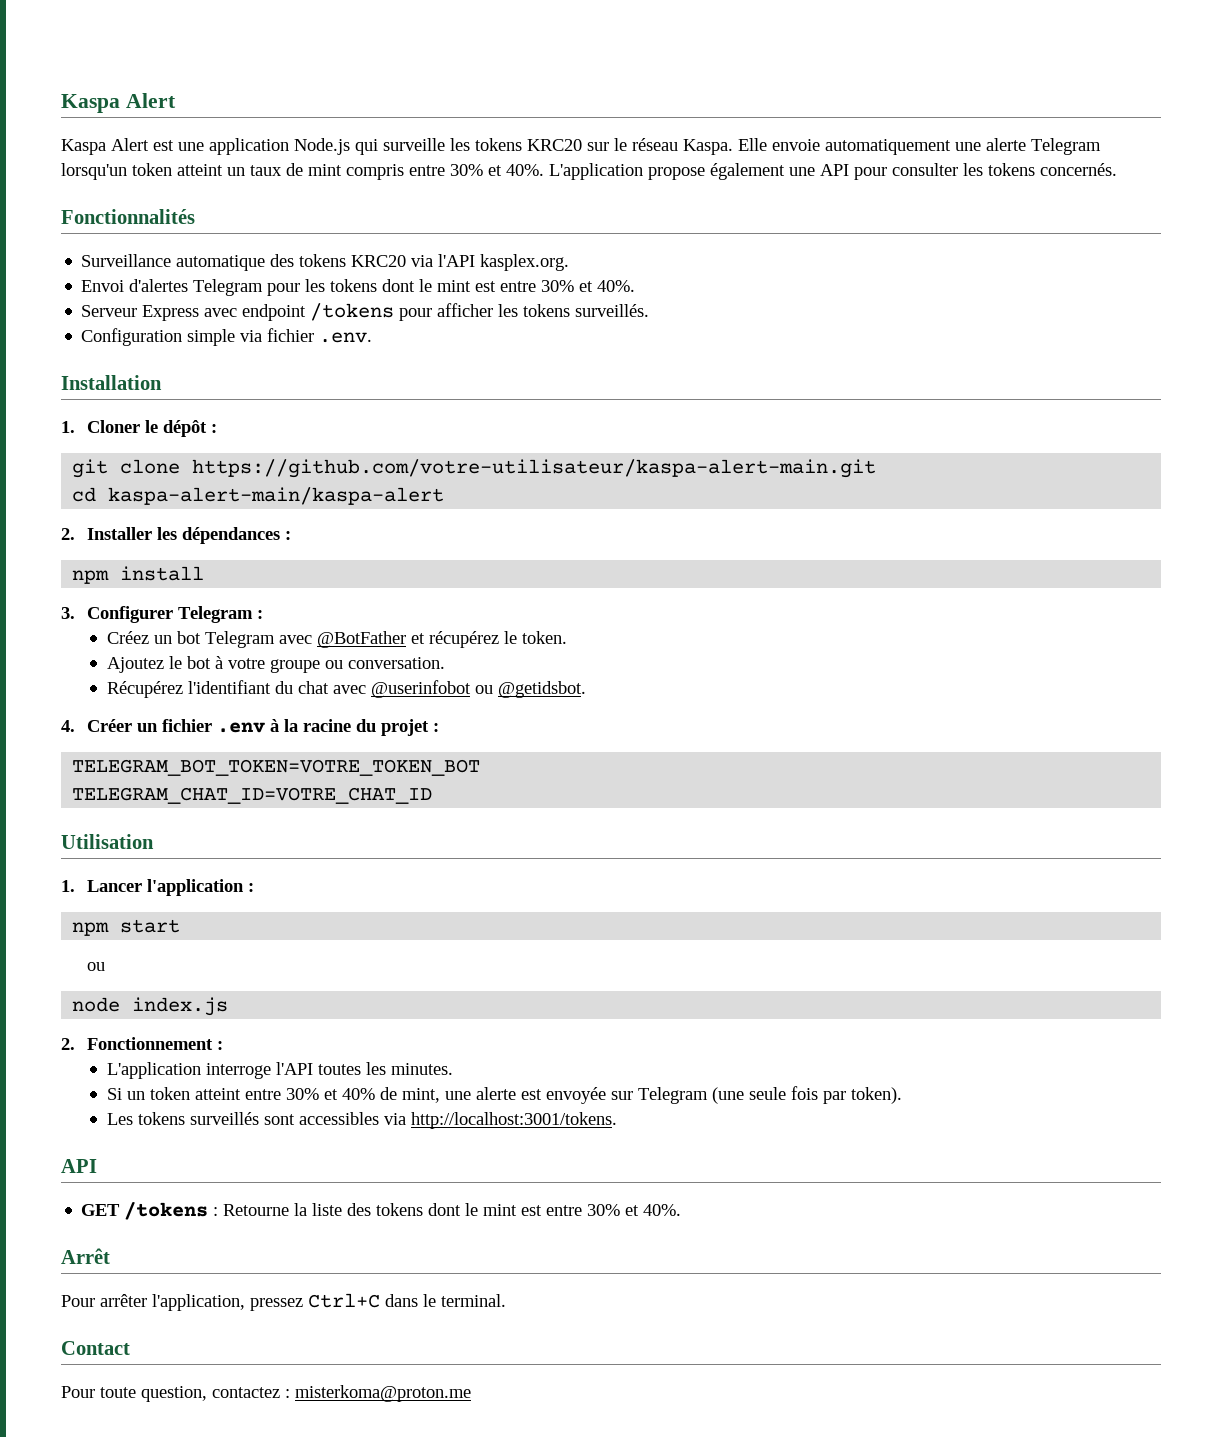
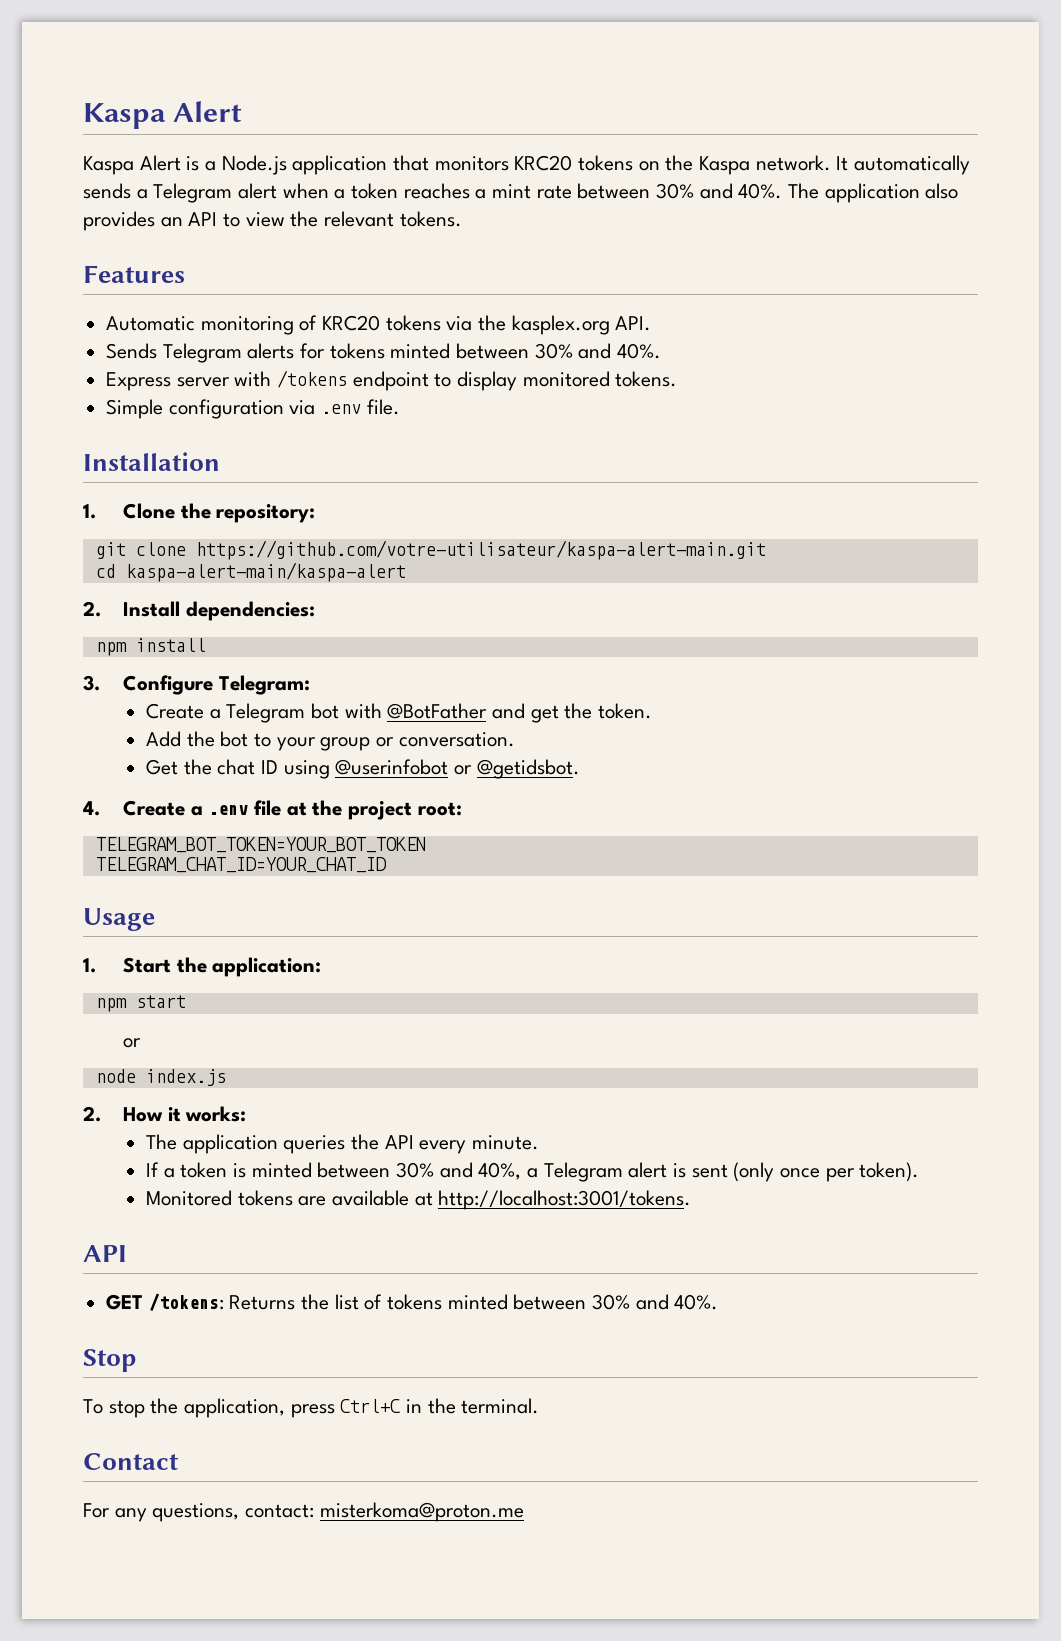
[153,138,1101,155] [61,163,1117,180] [61,209,195,224] [81,254,570,271] [81,279,636,296] [81,303,650,321] [81,328,373,346] [61,375,162,390] [61,420,217,437] est une application Node.js qui surveille les tokens KRC20 sur le réseau Kaspa. Elle envoie automatiquement une alerte Telegram lorsqu'un token atteint un taux de mint compris entre 30% et 40%. L'application propose également une API pour consulter les tokens concernés. // Fonctionnalités // Surveillance automatique des tokens KRC20 via l'API kasplex.org. // Envoi d'alertes Telegram pour les tokens dont le mint est entre 30% et 40%. // Serveur Express avec endpoint /tokens pour afficher les tokens surveillés. // Configuration simple via fichier .env. // Installation // 1. Cloner le dépôt : -> [186,155,971,175] [83,183,959,203] [83,211,462,231] [83,265,185,283] [106,315,652,335] [106,343,662,363] [106,370,678,391] [106,399,400,419] [83,452,220,471] [83,503,316,523] is a Node.js application that monitors KRC20 tokens on the Kaspa network. It automatically sends a Telegram alert when a token reaches a mint rate between 30% and 40%. The application also provides an API to view the relevant tokens. // Features // Automatic monitoring of KRC20 tokens via the kasplex.org API. // Sends Telegram alerts for tokens minted between 30% and 40%. // Express server with /tokens endpoint to display monitored tokens. // Simple configuration via .env file. // Installation // 1. Clone the repository:
[86,527,291,544] Installer les dépendances : -> [122,601,315,621] Install dependencies:
[86,606,263,623] [106,631,567,648] [106,656,445,673] [106,680,586,698] [61,719,439,736] [72,759,481,776] [72,787,433,804] [61,834,154,849] [61,879,254,896] Configurer Telegram : // Créez un bot Telegram avec @BotFather et récupérez le token. // Ajoutez le bot à votre groupe ou conversation. // Récupérez l'identifiant du chat avec @userinfobot ou @getidsbot. // 4. Créer un fichier .env à la racine du projet : // TELEGRAM_BOT_TOKEN=VOTRE_TOKEN_BOT // TELEGRAM_CHAT_ID=VOTRE_CHAT_ID // Utilisation // 1. Lancer l'application : -> [122,675,310,695] [146,703,653,723] [146,731,515,751] [146,759,580,779] [83,800,462,820] [95,837,426,853] [95,857,387,873] [83,908,155,931] [83,957,322,977] Configure Telegram: // Create a Telegram bot with @BotFather and get the token. // Add the bot to your group or conversation. // Get the chat ID using @userinfobot or @getidsbot. // 4. Create a .env file at the project root: // TELEGRAM_BOT_TOKEN=YOUR_BOT_TOKEN // TELEGRAM_CHAT_ID=YOUR_CHAT_ID // Usage // 1. Start the application:
[86,962,105,971] ou -> [122,1038,141,1048] or
[86,1037,223,1050] [106,1062,453,1079] [106,1086,902,1104] [106,1112,617,1129] [61,1159,97,1173] [81,1202,682,1220] [61,1248,110,1264] [61,1293,506,1311] [61,1341,130,1355] [61,1386,290,1402] Fonctionnement : // L'application interroge l'API toutes les minutes. // Si un token atteint entre 30% et 40% de mint, une alerte est envoyée sur Telegram (une seule fois par token). // Les tokens surveillés sont accessibles via http://localhost:3001/tokens. // API // GET /tokens : Retourne la liste des tokens dont le mint est entre 30% et 40%. // Arrêt // Pour arrêter l'application, pressez Ctrl+C dans le terminal. // Contact // Pour toute question, contactez : -> [122,1106,247,1122] [146,1134,540,1154] [146,1162,920,1182] [146,1190,692,1210] [83,1245,127,1262] [106,1293,719,1311] [83,1349,137,1372] [83,1398,540,1418] [83,1453,179,1470] [83,1503,315,1522] How it works: // The application queries the API every minute. // If a token is minted between 30% and 40%, a Telegram alert is sent (only once per token). // Monitored tokens are available at http://localhost:3001/tokens. // API // GET /tokens: Returns the list of tokens minted between 30% and 40%. // Stop // To stop the application, press Ctrl+C in the terminal. // Contact // For any questions, contact:

